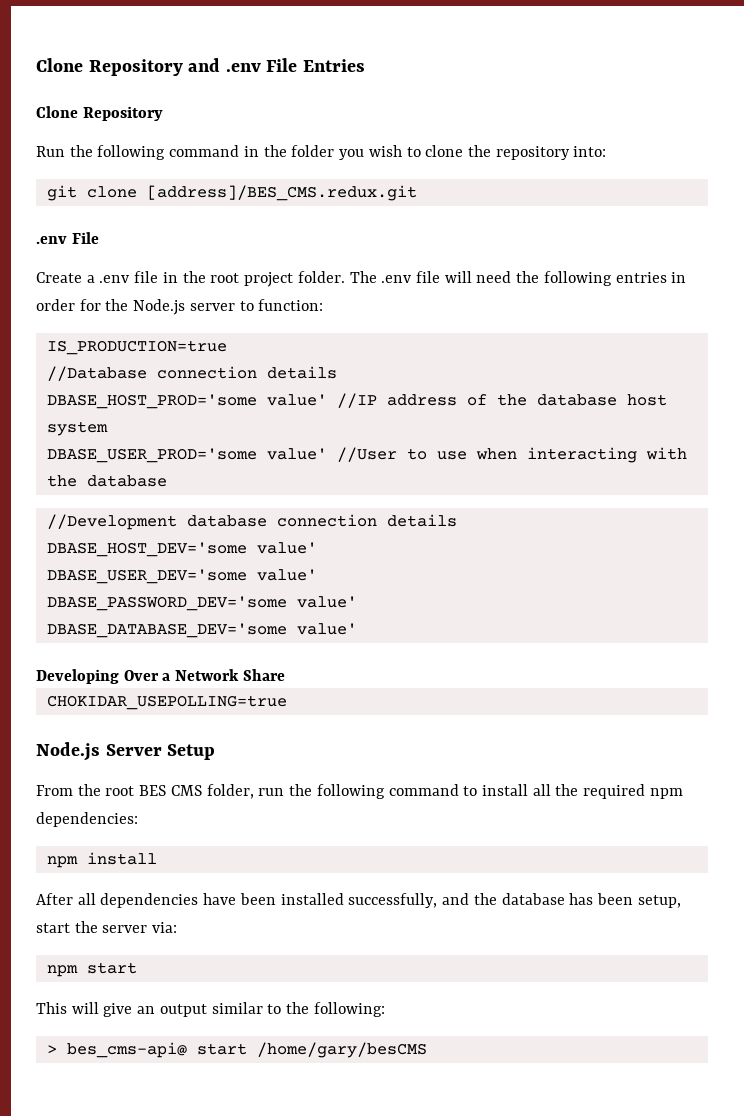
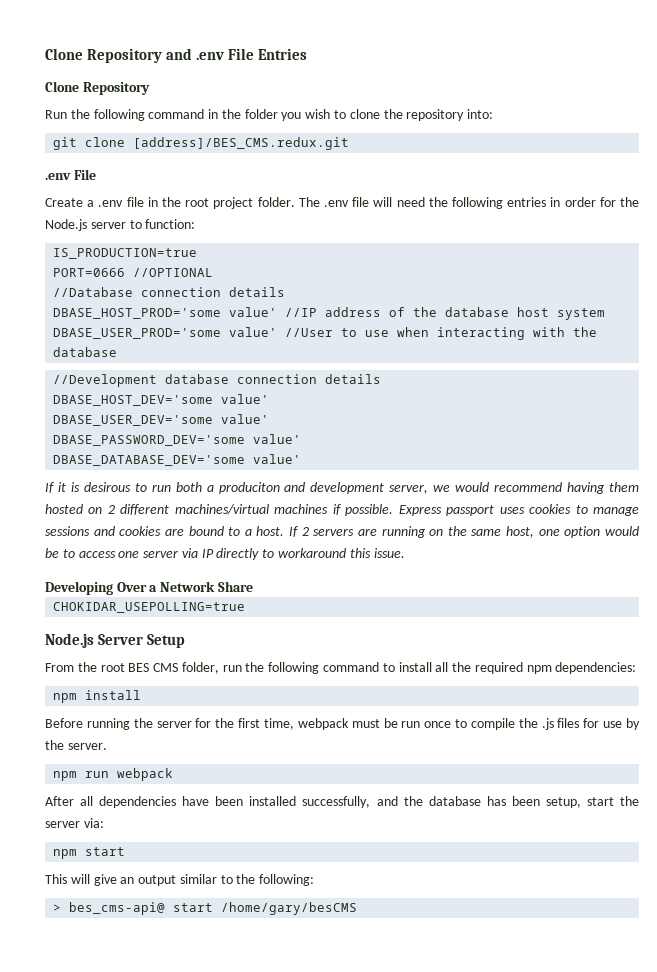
(227, 347) none -> [53,268,214,277] // PORT=0666 //OPTIONAL
(357, 629) none -> [45,482,639,494] [45,504,639,516] [45,526,640,538] [45,548,405,560] // If it is desirous to run both a produciton and development server, we would recommend having them hosted on 2 different machines/virtual machines if possible. Express passport uses cookies to manage sessions and cookies are bound to a host. If 2 servers are running on the same host, one option would be to access one server via IP directly to workaround this issue.
(157, 858) none -> [45,718,641,730] [45,740,107,750] [53,768,174,781] // Before running the server for the first time, webpack must be run once to compile the .js files for use by the server. // npm run webpack

